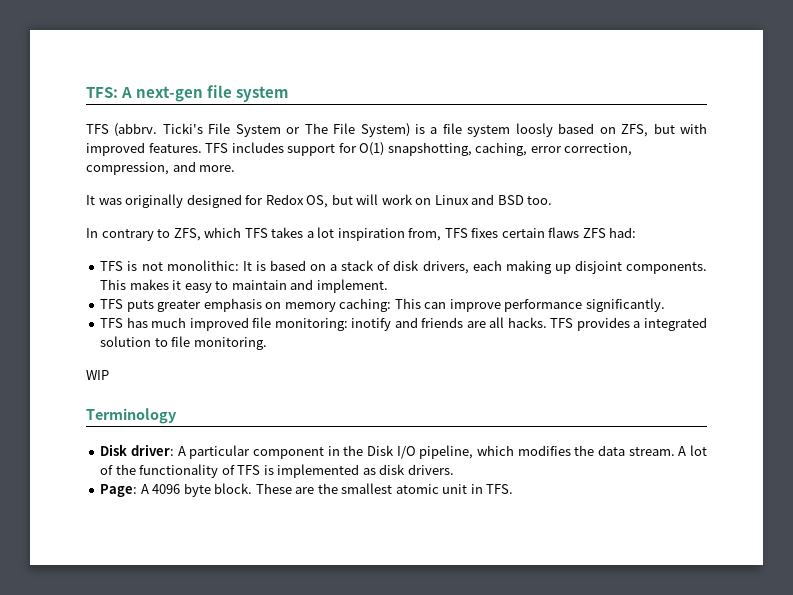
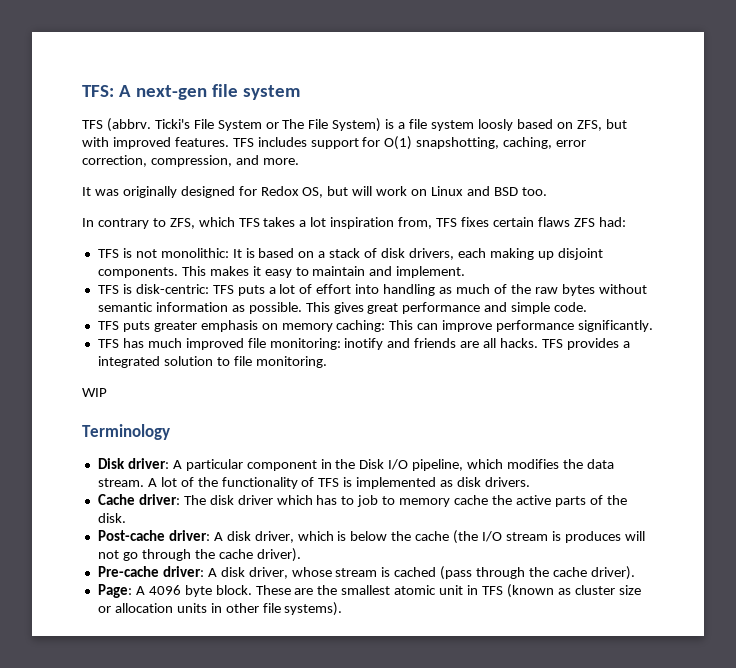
(388, 286) none -> [97,284,647,296] [97,302,588,314] // TFS is disk-centric: TFS puts a lot of effort into handling as much of the raw bytes without semantic information as possible. This gives great performance and simple code.
(454, 469) none -> [97,494,627,507] [97,513,126,523] [97,530,645,544] [97,548,301,562] [97,566,635,580] // Cache driver: The disk driver which has to job to memory cache the active parts of the disk. // Post-cache driver: A disk driver, which is below the cache (the I/O stream is produces will not go through the cache driver). // Pre-cache driver: A disk driver, whose stream is cached (pass through the cache driver).
[486,484,514,494] TFS. -> [481,584,641,598] [97,602,343,616] TFS (known as cluster size or allocation units in other file systems).

